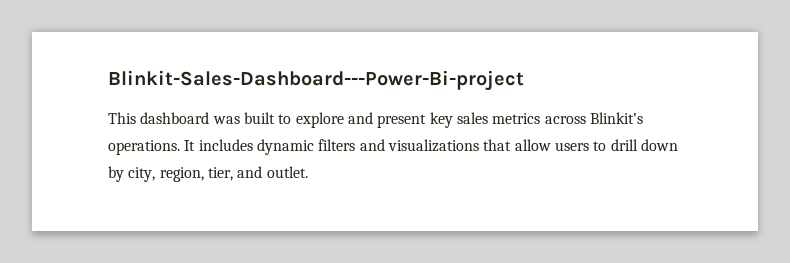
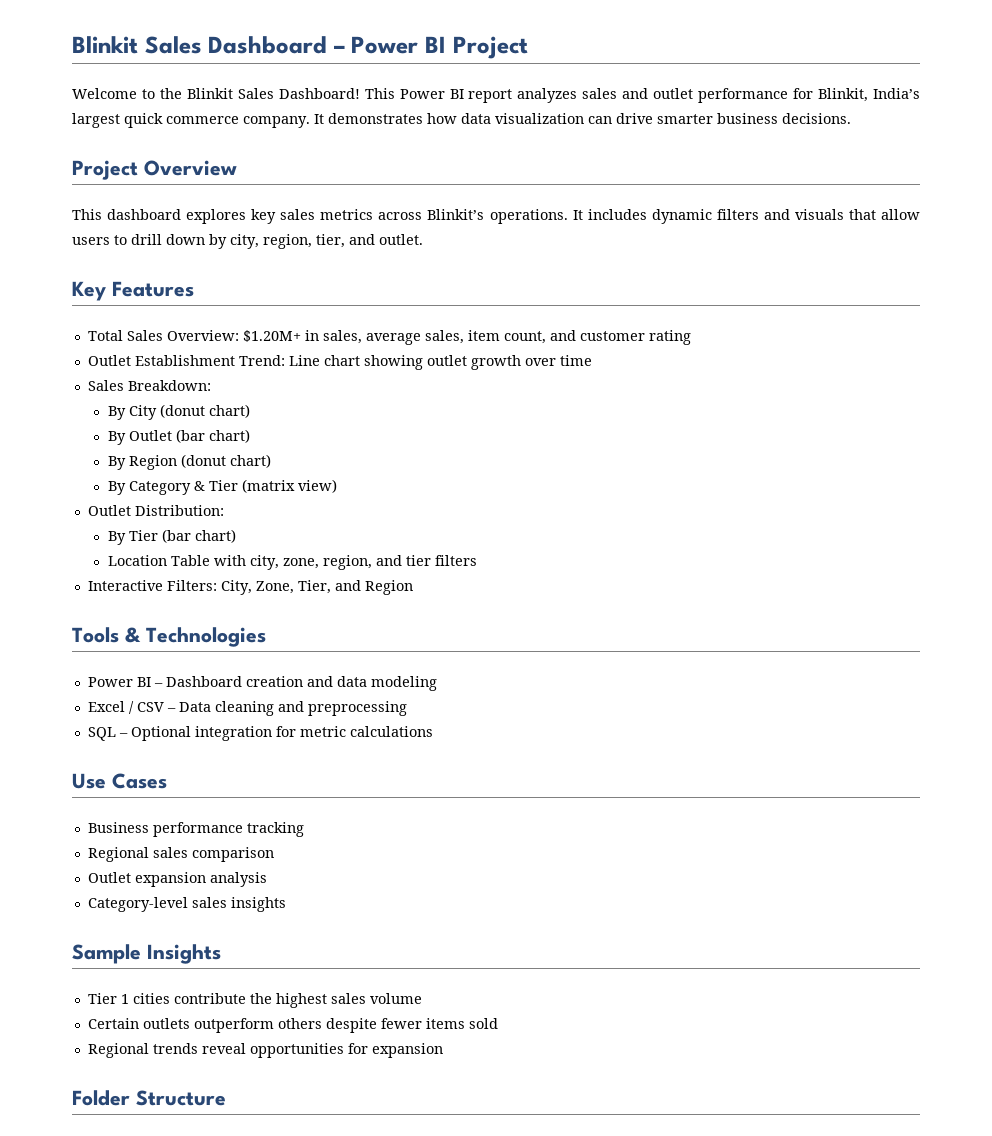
[108,70,524,91] [108,112,427,128] Blinkit-Sales-Dashboard---Power-Bi-project // This dashboard was built to explore and present -> [72,36,528,59] [72,88,921,103] [72,113,851,128] [72,160,237,180] [72,209,247,224] Blinkit Sales Dashboard – Power BI Project // Welcome to the Blinkit Sales Dashboard! This Power BI report analyzes sales and outlet performance for Blinkit, India’s largest quick commerce company. It demonstrates how data visualization can drive smarter business decisions. // Project Overview // This dashboard explores
[387,139,479,152] visualizations -> [794,209,844,220] visuals
(308, 172) none -> [72,281,194,301] [87,330,691,345] [87,355,592,370] [87,380,211,391] [107,404,250,420] [107,429,250,445] [107,454,271,470] [107,479,337,495] [87,505,224,516] [107,529,236,545] [107,555,477,570] [87,580,413,595] [72,627,266,647] [87,676,437,691] [87,701,407,716] [87,726,433,741] [72,773,167,789] [87,822,304,837] [87,847,274,862] [87,872,267,887] [87,897,286,912] [72,944,221,964] [87,993,422,1008] [87,1018,498,1033] [87,1043,443,1058] [72,1090,226,1106] // Key Features // Total Sales Overview: $1.20M+ in sales, average sales, item count, and customer rating // Outlet Establishment Trend: Line chart showing outlet growth over time // Sales Breakdown: // By City (donut chart) // By Outlet (bar chart) // By Region (donut chart) // By Category & Tier (matrix view) // Outlet Distribution: // By Tier (bar chart) // Location Table with city, zone, region, and tier filters // Interactive Filters: City, Zone, Tier, and Region // Tools & Technologies // Power BI – Dashboard creation and data modeling // Excel / CSV – Data cleaning and preprocessing // SQL – Optional integration for metric calculations // Use Cases // Business performance tracking // Regional sales comparison // Outlet expansion analysis // Category-level sales insights // Sample Insights // Tier 1 cities contribute the highest sales volume // Certain outlets outperform others despite fewer items sold // Regional trends reveal opportunities for expansion // Folder Structure

